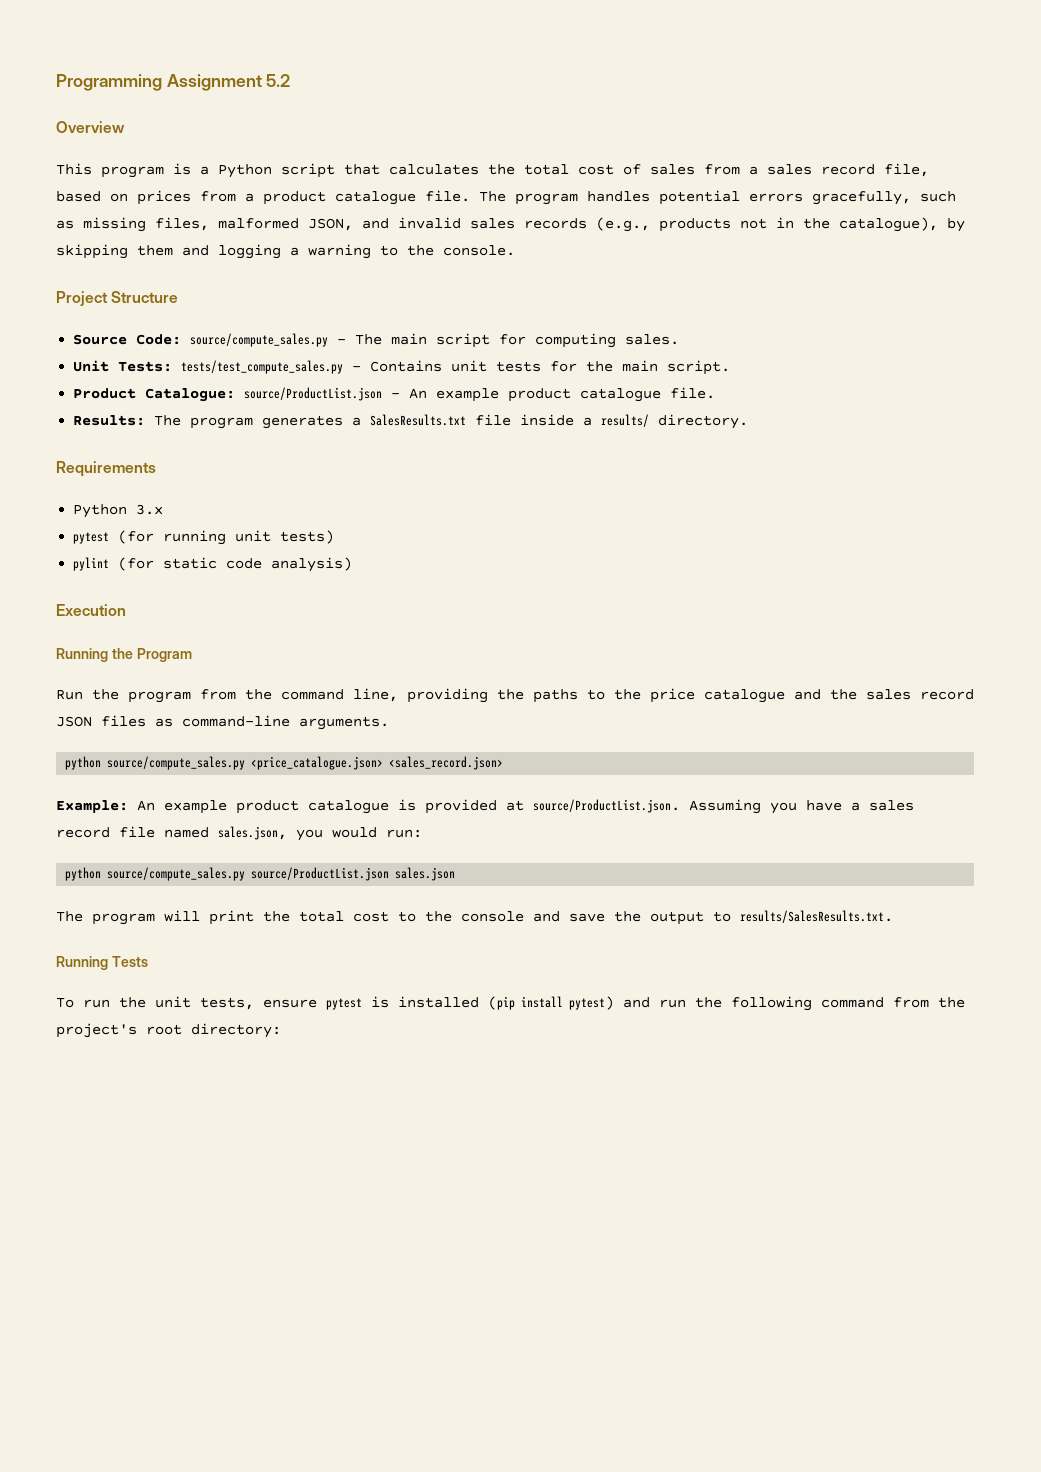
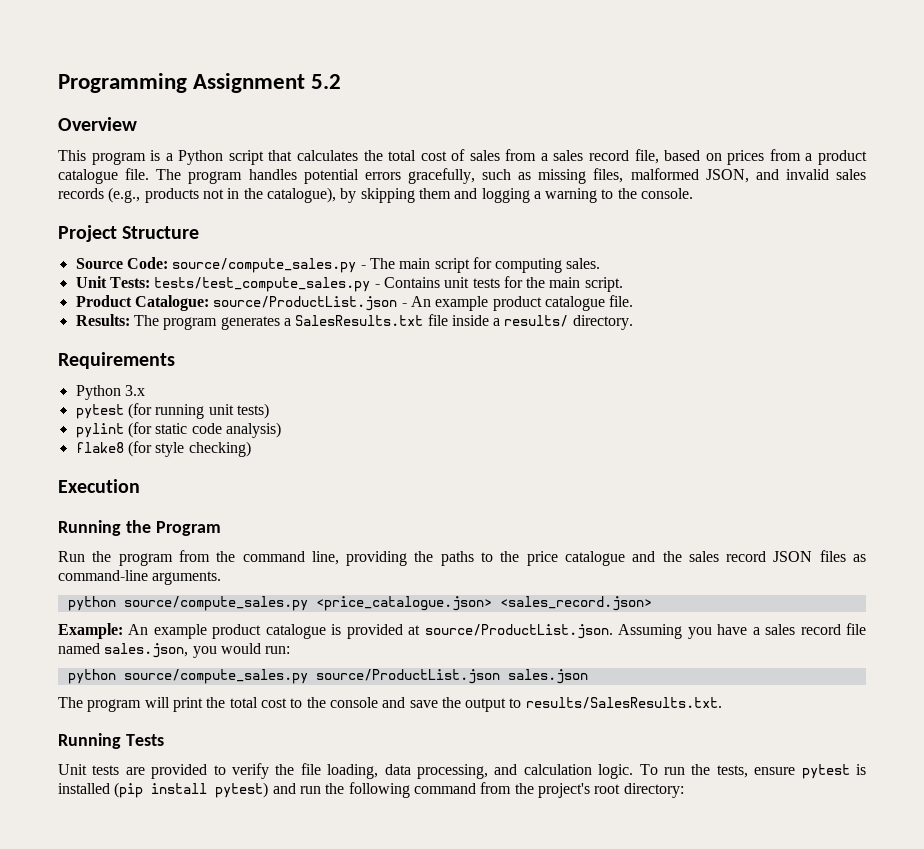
(353, 564) none -> [75,441,251,457] // flake8 (for style checking)
(148, 961) none -> [58,763,634,779] Unit tests are provided to verify the file loading, data processing, and calculation logic.
[155,996,191,1008] unit -> (711, 769) none

